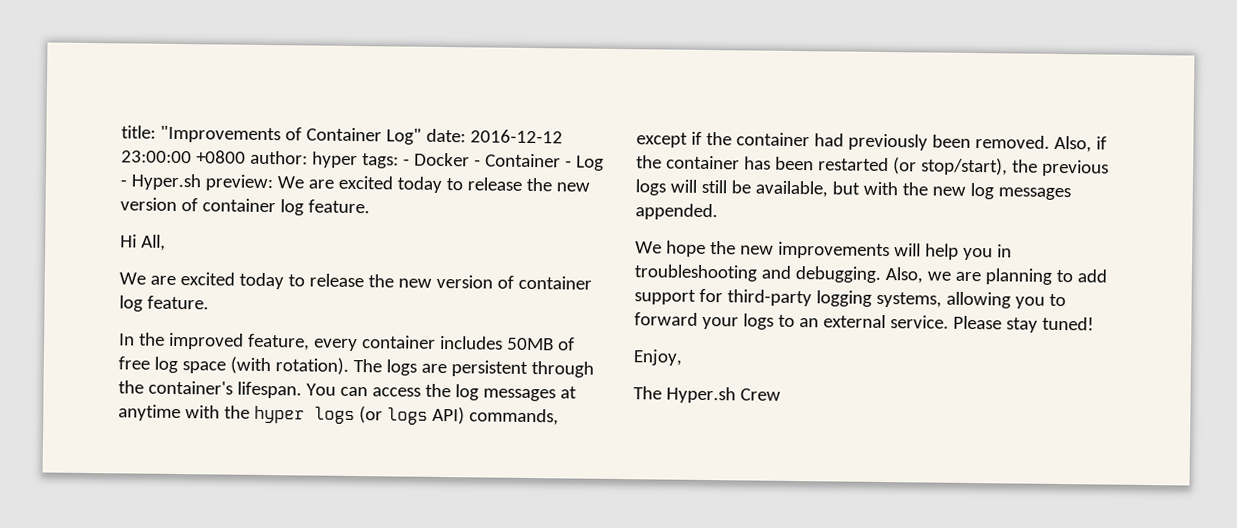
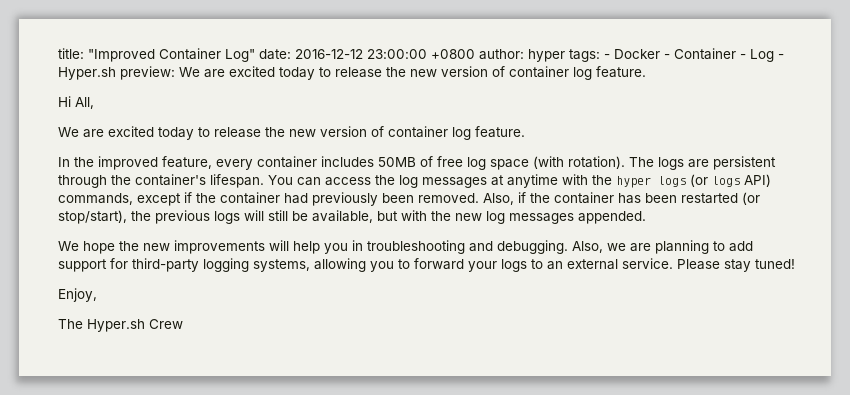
[159,125,302,144] "Improvements of -> [88,49,155,62] "Improved

